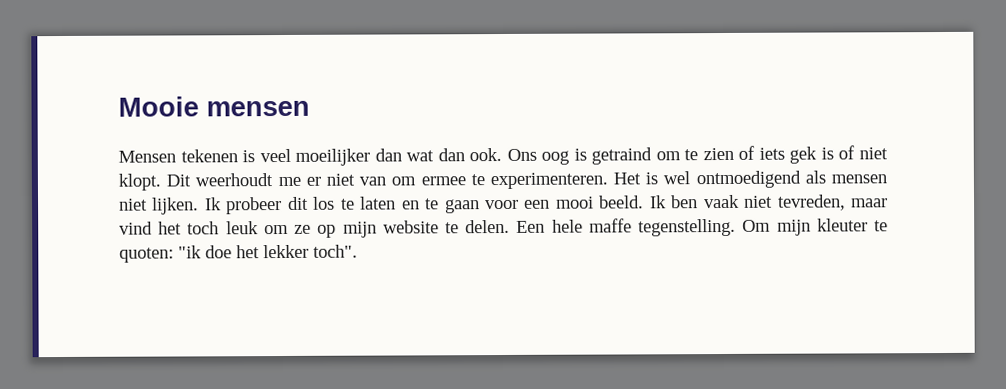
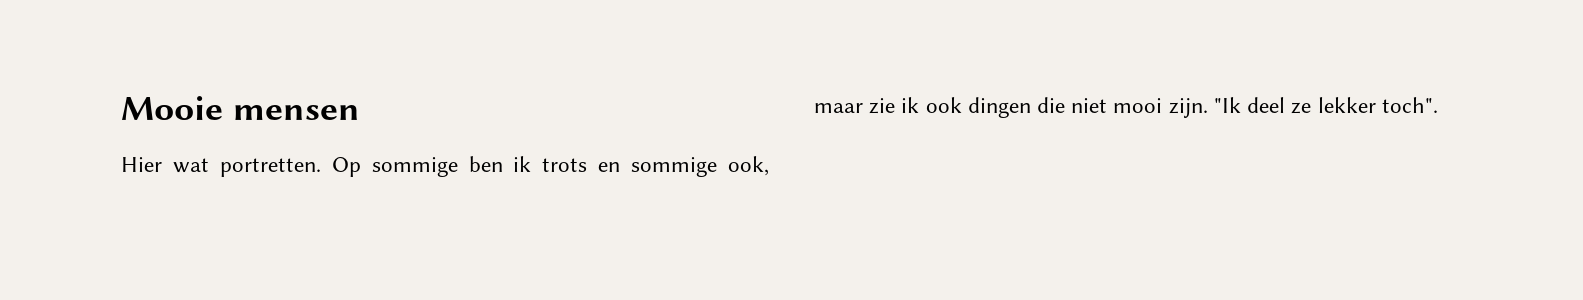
[118,145,888,166] [118,170,887,191] [119,194,889,215] [119,218,888,238] [119,245,260,263] Mensen tekenen is veel moeilijker dan wat dan ook. Ons oog is getraind om te zien of iets gek is of niet klopt. Dit weerhoudt me er niet van om ermee te experimenteren. Het is wel ontmoedigend als mensen niet lijken. Ik probeer dit los te laten en te gaan voor een mooi beeld. Ik ben vaak niet tevreden, maar vind het toch leuk om ze op mijn website te delen. Een hele maffe tegenstelling. Om mijn kleuter te quoten: "ik doe het -> [121,156,769,177] [814,97,1312,118] Hier wat portretten. Op sommige ben ik trots en sommige ook, maar zie ik ook dingen die niet mooi zijn. "Ik deel ze

